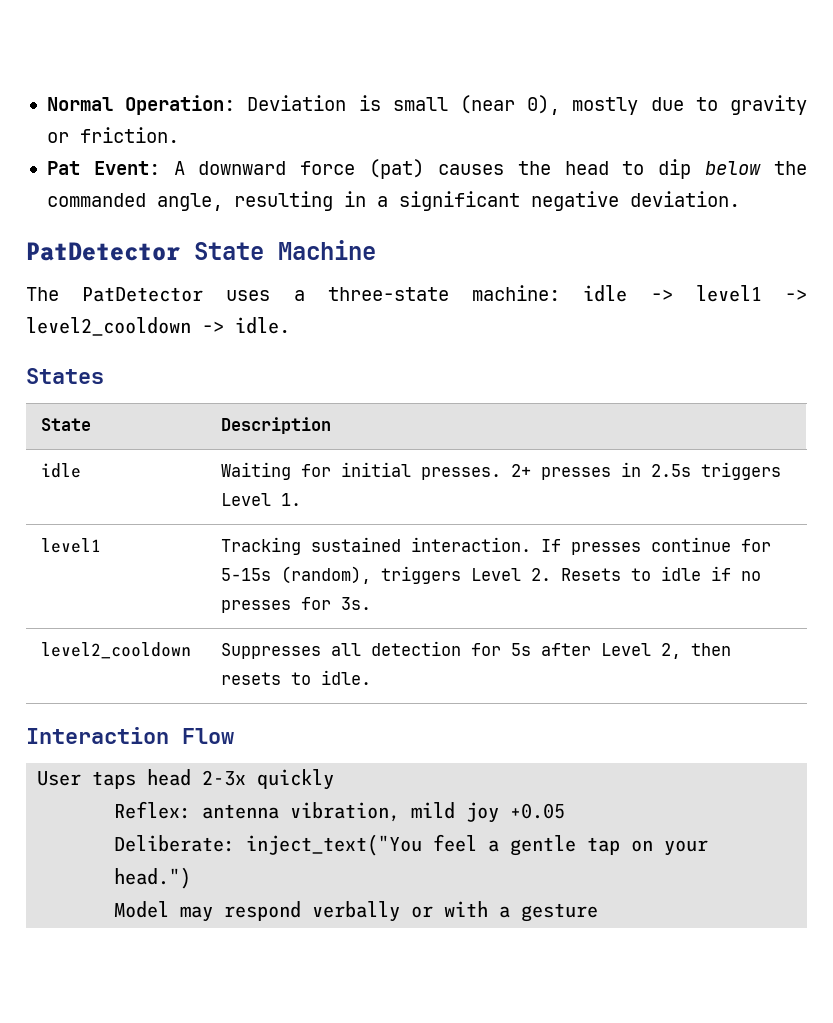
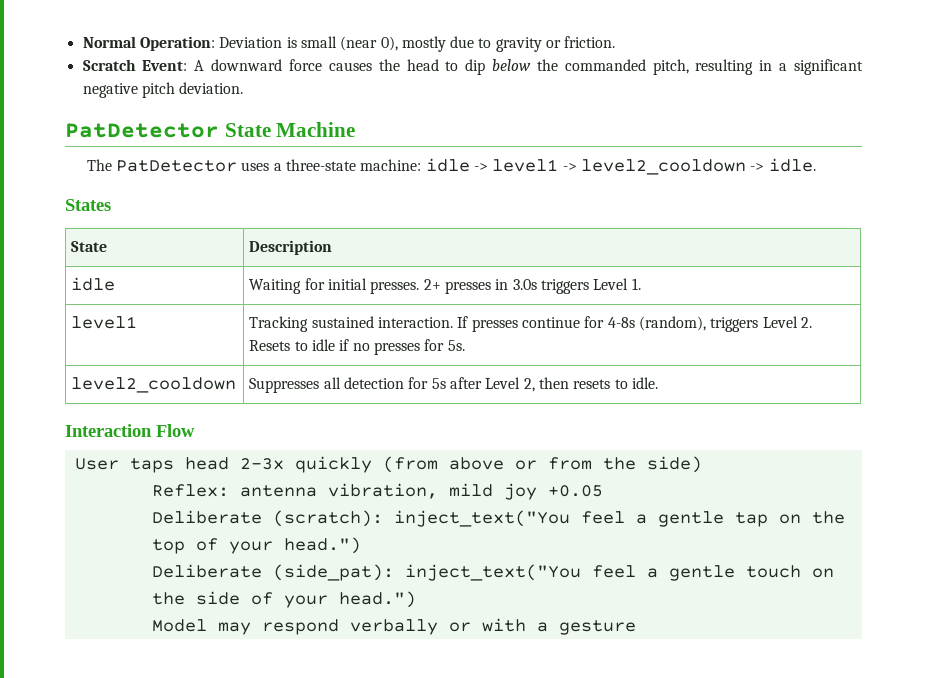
[46,161,80,175] Pat -> [82,59,136,71] Scratch
[369,159,425,179] (pat) -> (322, 65) none
[156,193,223,211] angle, -> [652,59,689,75] pitch,
(619, 201) none -> [141,82,175,98] pitch
[650,464,691,477] 2.5s -> [512,279,537,290] 3.0s
[220,568,271,581] 5-15s -> [607,317,635,328] 4-8s
[340,597,371,610] 3s. -> [447,340,465,351] 5s.
(335, 779) none -> [382,456,702,473] (from above or from the side)
[114,835,236,852] Deliberate: -> [151,510,383,527] Deliberate (scratch):
(654, 846) none -> [811,511,845,524] [151,537,361,554] [151,564,834,581] [151,591,273,605] the top of your head.") // Deliberate (side_pat): inject_text("You feel a gentle touch on the side of

